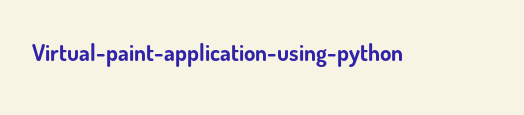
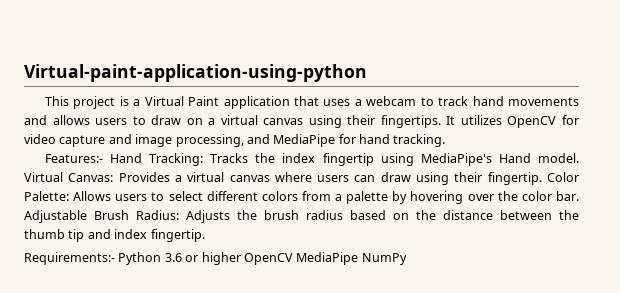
(403, 55) none -> [44,96,579,109] [24,115,580,128] [24,134,446,147] [44,153,579,166] [24,172,580,185] [24,191,579,204] [24,210,579,223] [24,229,205,242] [24,252,407,265] // This project is a Virtual Paint application that uses a webcam to track hand movements and allows users to draw on a virtual canvas using their fingertips. It utilizes OpenCV for video capture and image processing, and MediaPipe for hand tracking. // Features:- Hand Tracking: Tracks the index fingertip using MediaPipe's Hand model. Virtual Canvas: Provides a virtual canvas where users can draw using their fingertip. Color Palette: Allows users to select different colors from a palette by hovering over the color bar. Adjustable Brush Radius: Adjusts the brush radius based on the distance between the thumb tip and index fingertip. // Requirements:- Python 3.6 or higher OpenCV MediaPipe NumPy

